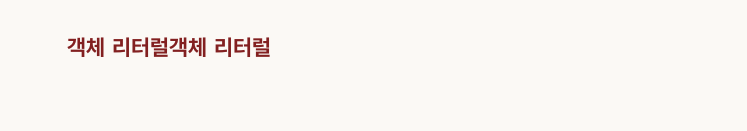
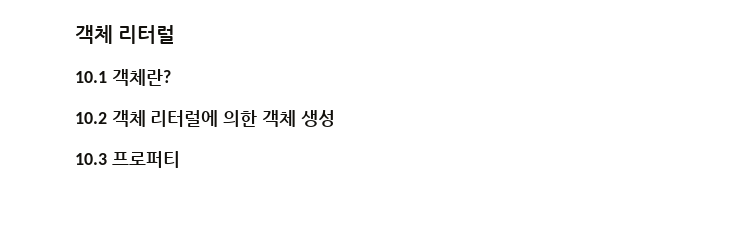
[67,37,207,58] 객체 리터럴객체 -> [75,25,113,44] 객체
(271, 47) none -> [75,69,171,86] [75,110,335,127] [75,151,180,168] // 10.1 객체란? // 10.2 객체 리터럴에 의한 객체 생성 // 10.3 프로퍼티

